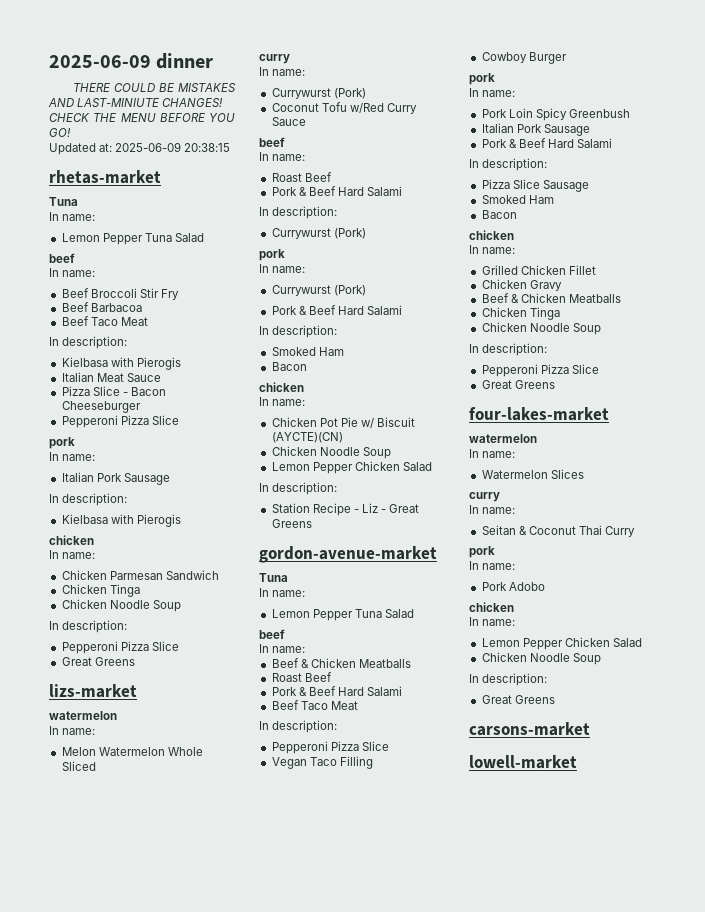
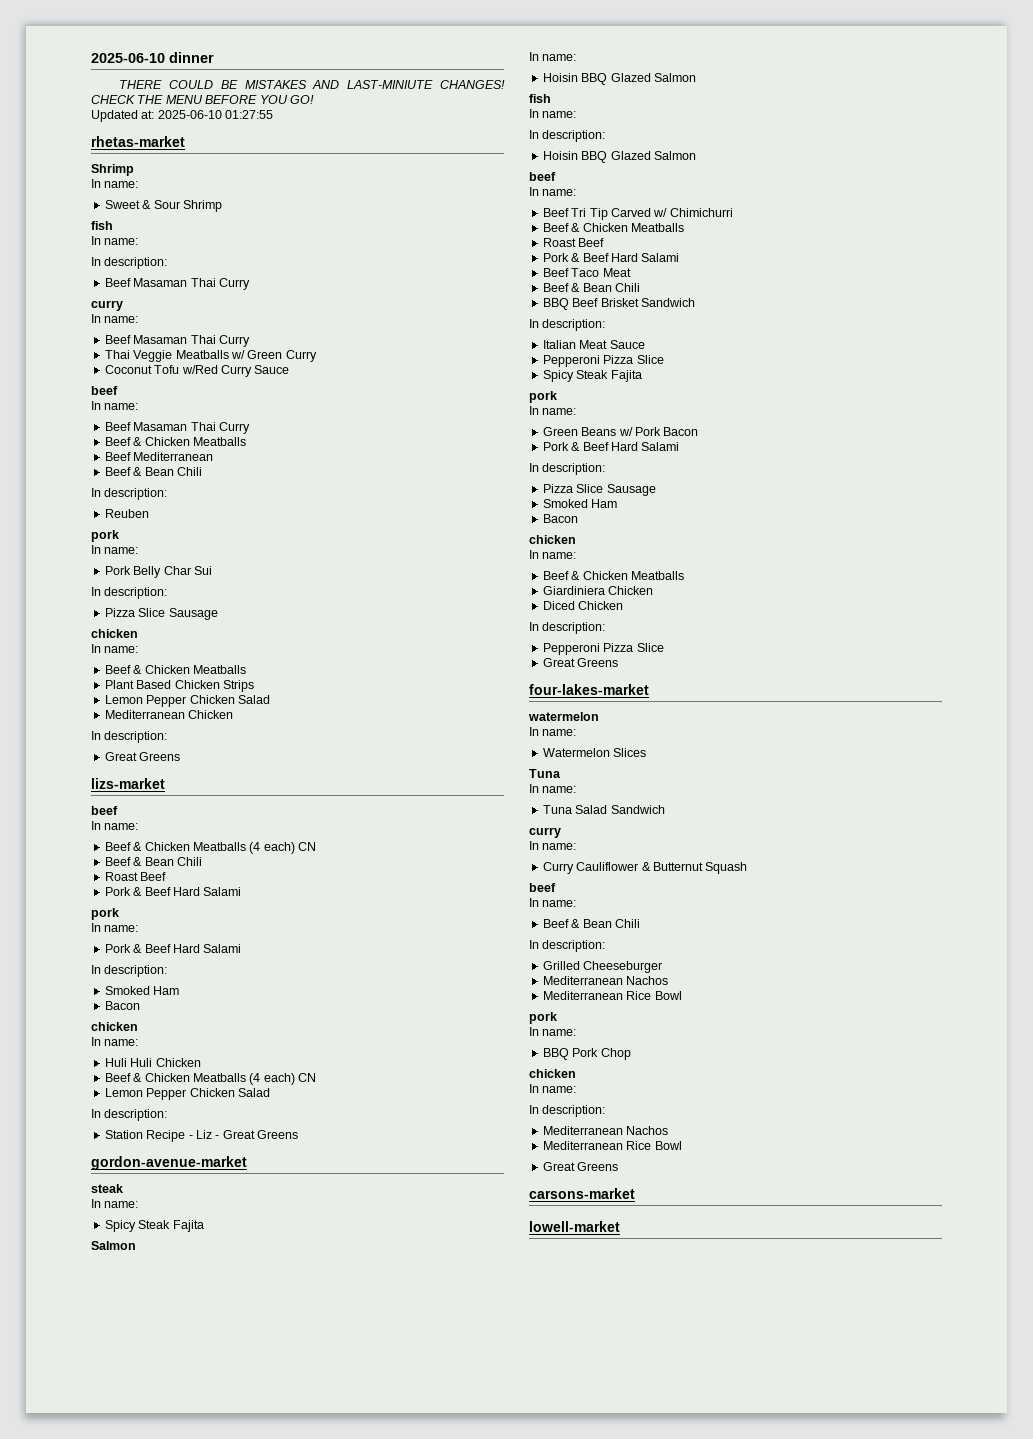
[49,55,151,68] 2025-06-09 -> [91,53,165,63] 2025-06-10
[115,142,231,152] 2025-06-09 20:38:15 -> [157,110,274,119] 2025-06-10 01:27:55
[49,197,78,206] [49,212,96,221] [61,233,204,245] [49,253,75,263] [49,268,96,277] [61,288,179,300] [61,302,142,312] [61,316,148,326] [49,336,128,349] [61,357,181,370] [61,372,161,382] [61,386,166,396] [61,401,141,413] [61,415,179,428] [49,437,75,449] [49,452,96,461] [61,472,170,485] [49,493,128,506] [61,514,181,527] [49,535,94,545] [49,550,96,559] [61,570,219,580] [61,584,140,597] [61,599,181,612] [49,620,128,633] [61,641,179,654] [61,657,135,666] [49,684,137,698] [49,711,117,720] [49,726,96,735] [61,747,203,756] [61,761,96,771] [259,54,290,64] [259,67,306,76] [271,88,366,99] Tuna // In name: // Lemon Pepper Tuna Salad // beef // In name: // Beef Broccoli Stir Fry // Beef Barbacoa // Beef Taco Meat // In description: // Kielbasa with Pierogis // Italian Meat Sauce // Pizza Slice - Bacon Cheeseburger // Pepperoni Pizza Slice // pork // In name: // Italian Pork Sausage // In description: // Kielbasa with Pierogis // chicken // In name: // Chicken Parmesan Sandwich // Chicken Tinga // Chicken Noodle Soup // In description: // Pepperoni Pizza Slice // Great Greens // lizs-market // watermelon // In name: // Melon Watermelon Whole Sliced // curry // In name: // Currywurst (Pork) -> [91,164,134,176] [91,179,139,188] [104,200,222,212] [91,221,113,230] [91,236,139,245] [91,257,168,269] [104,278,250,290] [91,300,123,311] [91,314,139,323] [104,335,250,347] [104,350,317,362] Shrimp // In name: // Sweet & Sour Shrimp // fish // In name: // In description: // Beef Masaman Thai Curry // curry // In name: // Beef Masaman Thai Curry // Thai Veggie Meatballs w/ Green Curry
[271,172,332,182] [271,186,403,196] [259,206,338,219] [271,228,366,239] [259,249,285,261] [259,264,306,273] [271,285,366,296] // Roast Beef // Pork & Beef Hard Salami // In description: // Currywurst (Pork) // pork // In name: // Currywurst (Pork) -> [104,422,250,434] [104,437,246,446] [104,452,214,461] [104,467,202,476] [91,488,168,500] [104,509,149,518] [91,530,119,542] [91,545,139,554] [104,566,212,578] [91,587,168,599] [104,608,218,620] [91,629,138,638] [91,644,139,653] [104,665,246,674] [104,680,254,692] [104,695,270,707] [104,710,234,719] [91,731,168,743] [104,752,181,761] [91,778,165,789] [91,806,118,815] [91,821,139,830] [104,842,316,854] [104,857,202,866] [104,872,167,881] [104,887,242,896] [91,908,119,920] [91,923,139,932] // Beef Masaman Thai Curry // Beef & Chicken Meatballs // Beef Mediterranean // Beef & Bean Chili // In description: // Reuben // pork // In name: // Pork Belly Char Sui // In description: // Pizza Slice Sausage // chicken // In name: // Beef & Chicken Meatballs // Plant Based Chicken Strips // Lemon Pepper Chicken Salad // Mediterranean Chicken // In description: // Great Greens // lizs-market // beef // In name: // Beef & Chicken Meatballs (4 each) CN // Beef & Bean Chili // Roast Beef // Pork & Beef Hard Salami // pork // In name:
[271,417,416,429] [271,432,343,443] [271,446,391,459] Chicken Pot Pie w/ Biscuit (AYCTE)(CN) // Chicken Noodle Soup -> [104,1058,201,1067] [104,1073,316,1085] Huli Huli Chicken // Beef & Chicken Meatballs (4 each) CN
[259,573,288,582] [259,588,306,597] [271,609,414,621] [259,629,285,639] [259,644,306,653] Tuna // In name: // Lemon Pepper Tuna Salad // beef // In name: -> [91,1184,123,1193] [91,1199,139,1208] [104,1220,204,1232] [91,1241,136,1250] [529,52,577,61] [542,73,696,85] [529,94,551,103] [529,109,577,118] [529,130,606,142] [542,151,696,163] [529,172,556,181] [529,187,577,196] [542,208,733,220] steak // In name: // Spicy Steak Fajita // Salmon // In name: // Hoisin BBQ Glazed Salmon // fish // In name: // In description: // Hoisin BBQ Glazed Salmon // beef // In name: // Beef Tri Tip Carved w/ Chimichurri
[259,720,338,733] [271,741,389,754] [271,756,373,769] [481,52,567,64] [469,73,495,85] [469,88,516,97] [481,108,630,121] [481,123,590,136] // In description: // Pepperoni Pizza Slice // Vegan Taco Filling // Cowboy Burger // pork // In name: // Pork Loin Spicy Greenbush // Italian Pork Sausage -> [542,283,640,292] [542,298,695,310] [529,319,606,331] [542,340,645,349] [542,355,664,367] [542,370,642,382] [529,391,557,403] [529,406,577,415] [542,427,699,436] // Beef & Bean Chili // BBQ Beef Brisket Sandwich // In description: // Italian Meat Sauce // Pepperoni Pizza Slice // Spicy Steak Fajita // pork // In name: // Green Beans w/ Pork Bacon
[481,265,596,275] [481,279,562,291] [481,293,621,303] [481,307,560,320] [481,322,601,335] // Grilled Chicken Fillet // Chicken Gravy // Beef & Chicken Meatballs // Chicken Tinga // Chicken Noodle Soup -> [542,571,684,580] [542,586,654,595] [542,601,624,610] // Beef & Chicken Meatballs // Giardiniera Chicken // Diced Chicken
[469,492,500,502] [469,505,516,514] [481,525,636,537] [469,546,495,558] [469,561,516,570] [481,582,545,591] [469,602,514,612] [469,617,516,626] [481,637,642,650] [481,652,601,665] [469,673,548,686] curry // In name: // Seitan & Coconut Thai Curry // pork // In name: // Pork Adobo // chicken // In name: // Lemon Pepper Chicken Salad // Chicken Noodle Soup // In description: -> [529,769,561,778] [529,784,577,793] [542,805,665,814] [529,827,561,838] [529,841,577,850] [542,862,748,874] [529,883,556,892] [529,898,577,907] [542,919,640,928] [529,940,606,952] [542,961,663,973] [542,976,669,985] [542,991,682,1000] [529,1012,557,1024] [529,1027,577,1036] [542,1048,631,1060] [529,1069,576,1078] [529,1084,577,1093] [529,1105,606,1117] [542,1126,669,1135] [542,1141,682,1150] Tuna // In name: // Tuna Salad Sandwich // curry // In name: // Curry Cauliflower & Butternut Squash // beef // In name: // Beef & Bean Chili // In description: // Grilled Cheeseburger // Mediterranean Nachos // Mediterranean Rice Bowl // pork // In name: // BBQ Pork Chop // chicken // In name: // In description: // Mediterranean Nachos // Mediterranean Rice Bowl

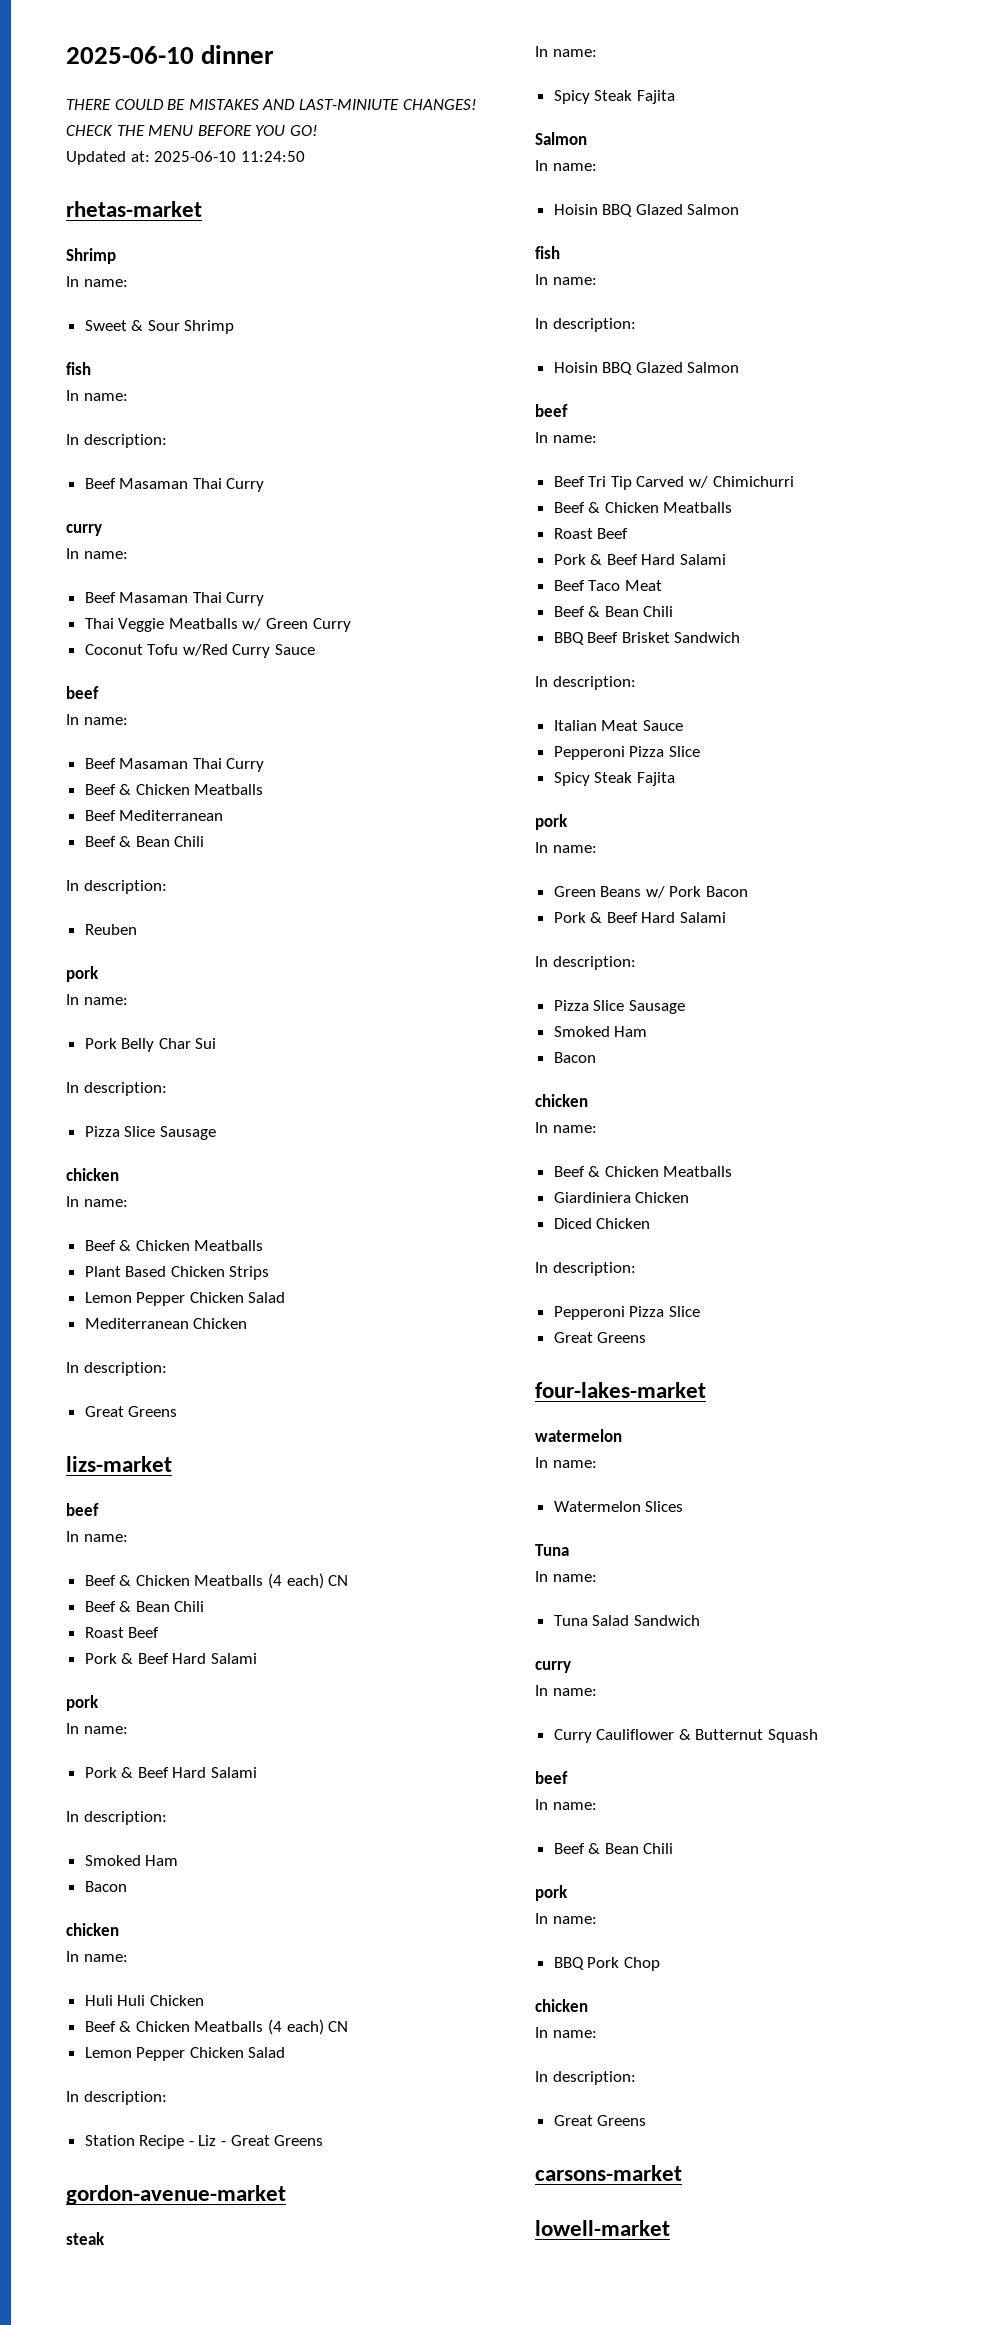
[225,110,274,119] 01:27:55 -> [240,151,305,162] 11:24:50
[529,940,606,952] [542,961,663,973] [542,976,669,985] [542,991,682,1000] // In description: // Grilled Cheeseburger // Mediterranean Nachos // Mediterranean Rice Bowl -> (674, 1848) none
[542,1126,669,1135] [542,1141,682,1150] // Mediterranean Nachos // Mediterranean Rice Bowl -> (636, 2078) none

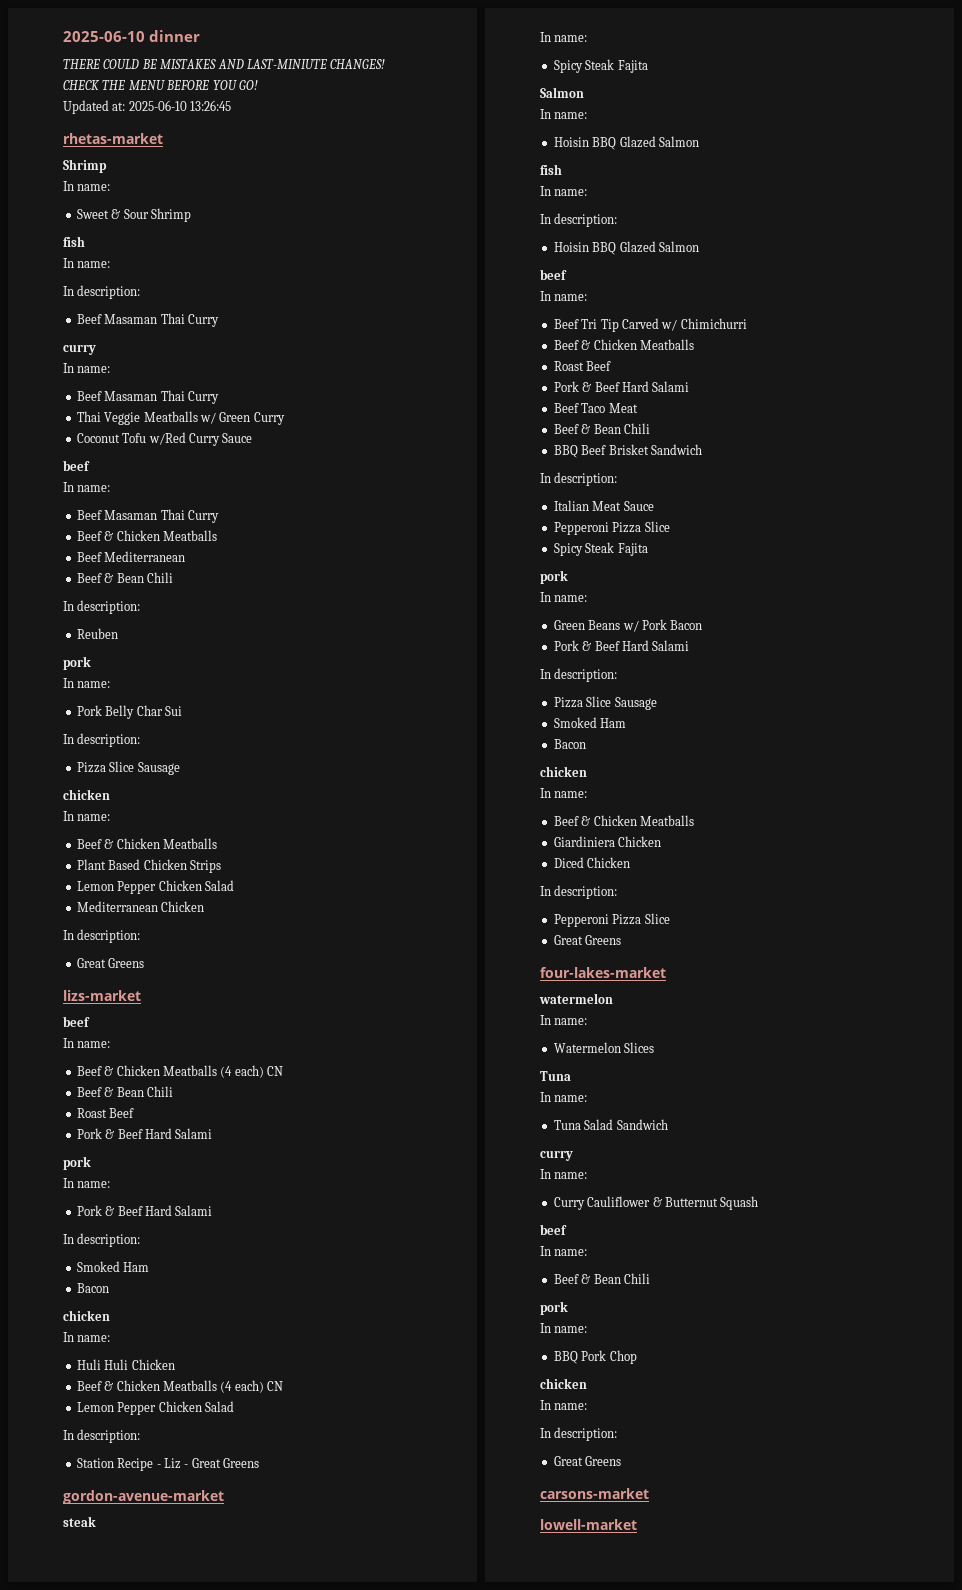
[240,151,305,162] 11:24:50 -> [190,100,232,111] 13:26:45

